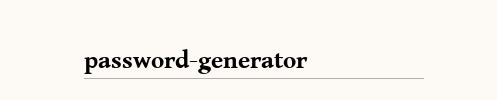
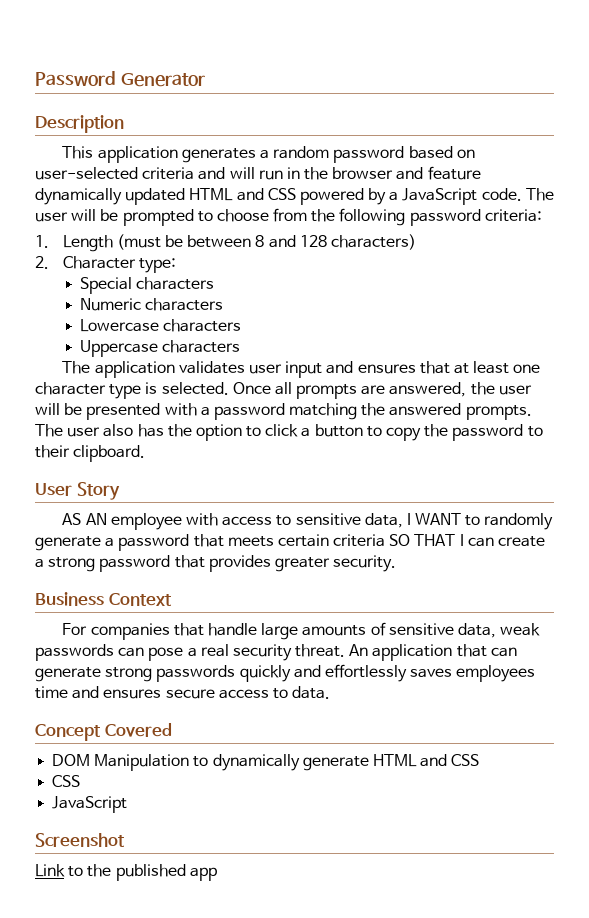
[84,49,308,74] password-generator -> [35,71,205,87] [35,115,124,133] [62,146,475,163] [35,166,481,180] [35,188,554,205] [35,208,542,226] [35,234,417,252] [35,256,176,273] [79,277,214,294] [79,298,223,311] [79,319,241,332] [79,340,240,357] [62,361,541,378] [35,382,532,399] [35,403,532,420] [35,424,543,441] [35,445,146,462] [35,482,120,500] [62,513,554,530] [35,534,546,551] [35,555,397,572] [35,592,172,606] [62,622,541,640] [35,644,517,661] [35,664,536,682] [35,686,331,699] [35,723,172,741] [52,754,480,771] [52,775,81,787] [52,796,128,813] [35,833,125,847] [35,864,217,881] Password Generator // Description // This application generates a random password based on user-selected criteria and will run in the browser and feature dynamically updated HTML and CSS powered by a JavaScript code. The user will be prompted to choose from the following password criteria: // 1. Length (must be between 8 and 128 characters) // 2. Character type: // Special characters // Numeric characters // Lowercase characters // Uppercase characters // The application validates user input and ensures that at least one character type is selected. Once all prompts are answered, the user will be presented with a password matching the answered prompts. The user also has the option to click a button to copy the password to their clipboard. // User Story // AS AN employee with access to sensitive data, I WANT to randomly generate a password that meets certain criteria SO THAT I can create a strong password that provides greater security. // Business Context // For companies that handle large amounts of sensitive data, weak passwords can pose a real security threat. An application that can generate strong passwords quickly and effortlessly saves employees time and ensures secure access to data. // Concept Covered // DOM Manipulation to dynamically generate HTML and CSS // CSS // JavaScript // Screenshot // Link to the published app

